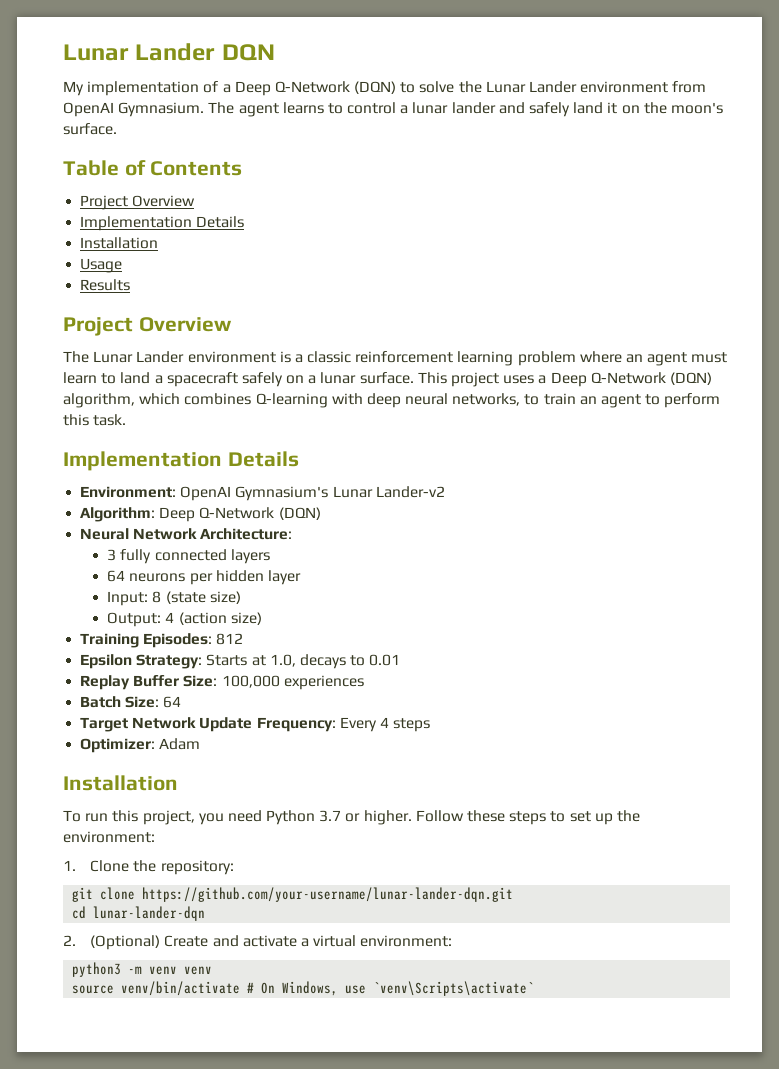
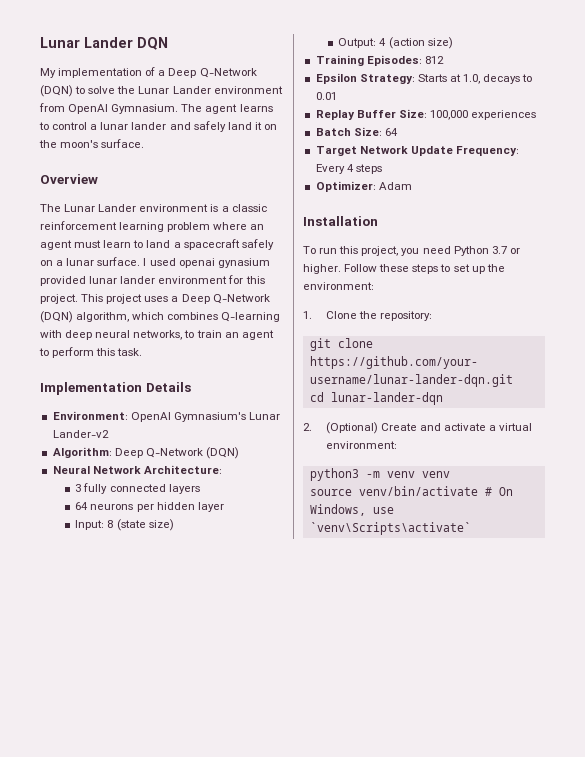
[63,160,243,176] [80,195,196,210] [80,216,245,231] [80,237,159,249] [80,258,123,273] [80,279,131,291] [63,317,133,336] Table of Contents // Project Overview // Implementation Details // Installation // Usage // Results // Project -> (145, 143) none
(414, 378) none -> [143,258,270,268] [40,275,265,286] [40,294,78,304] I used openai gynasium provided lunar lander environment for this project.

